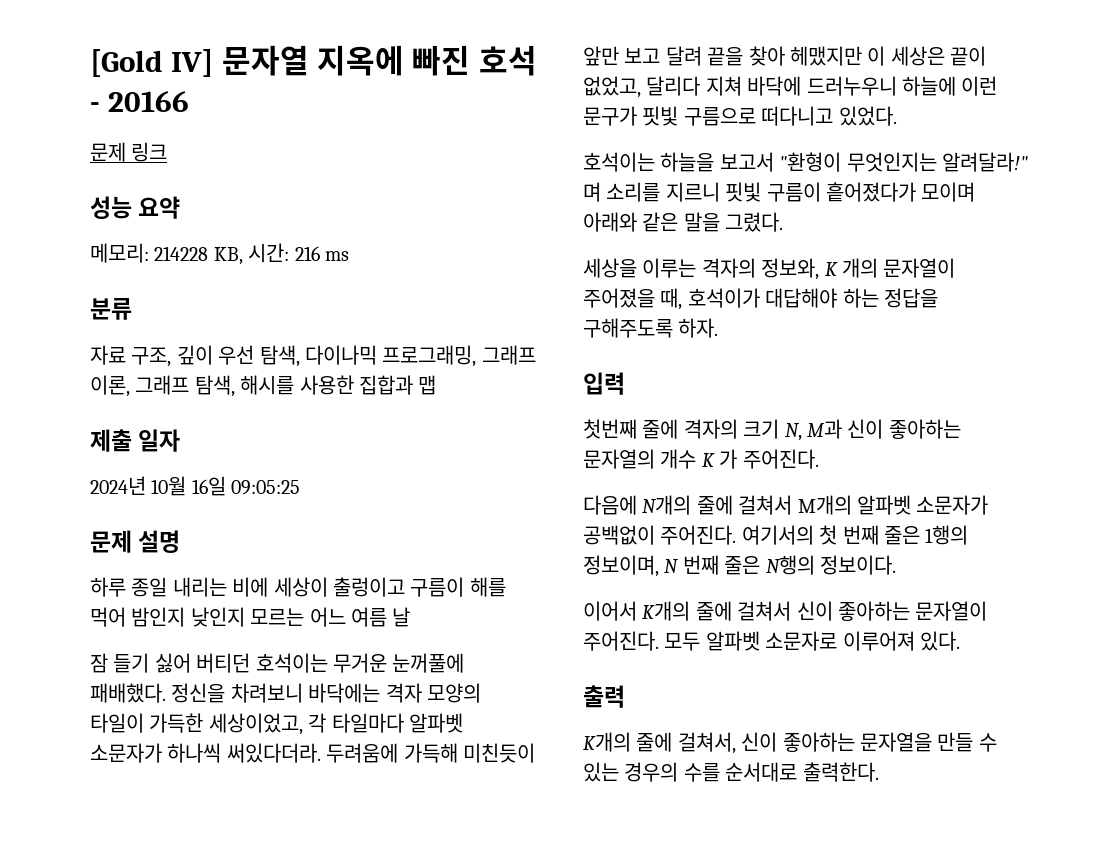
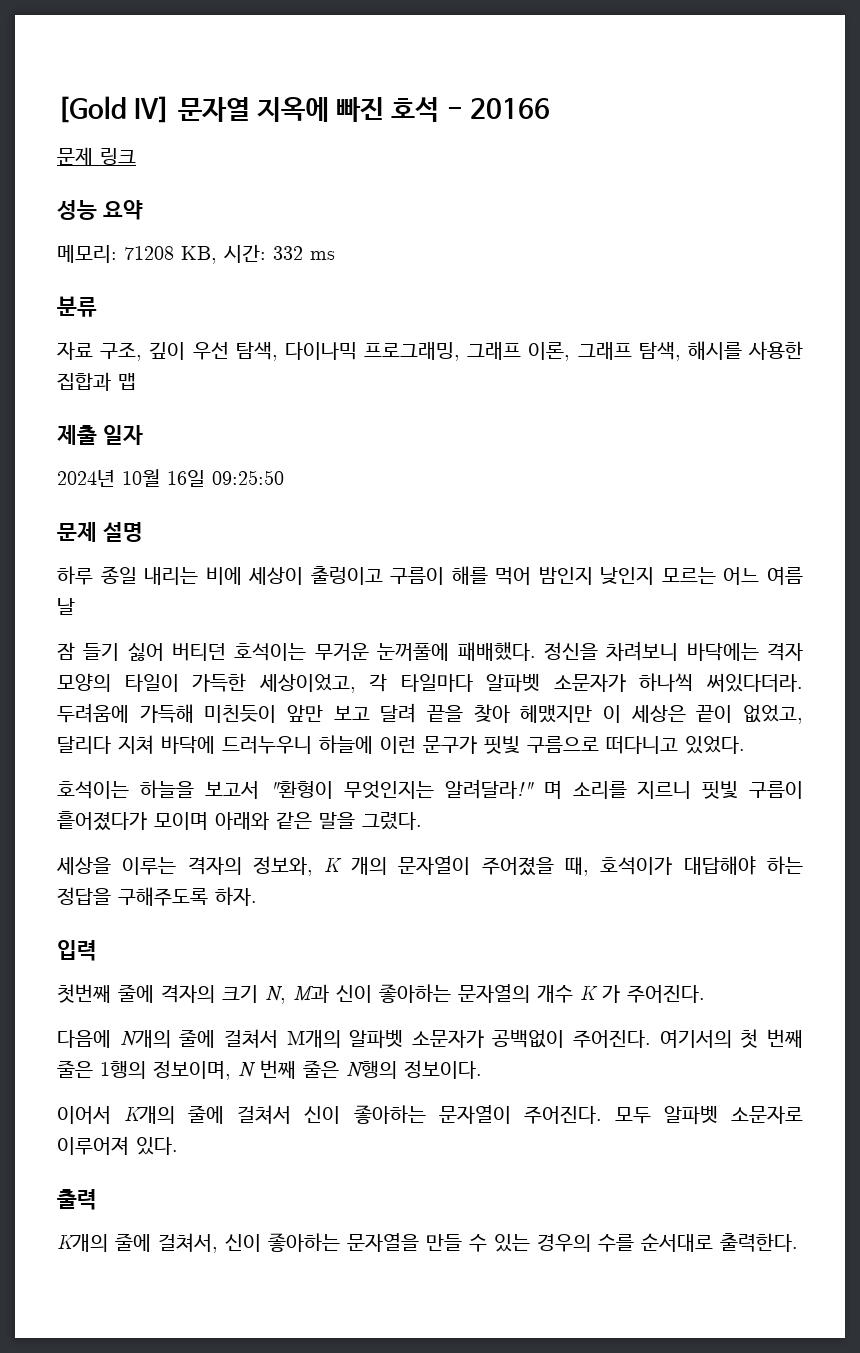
[154,246,209,261] 214228 -> [124,246,174,260] 71208
[294,246,320,261] 216 -> [273,246,303,260] 332
[231,480,301,495] 09:05:25 -> [212,470,284,485] 09:25:50

